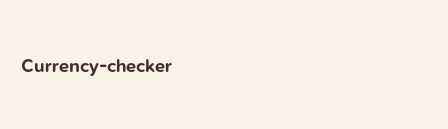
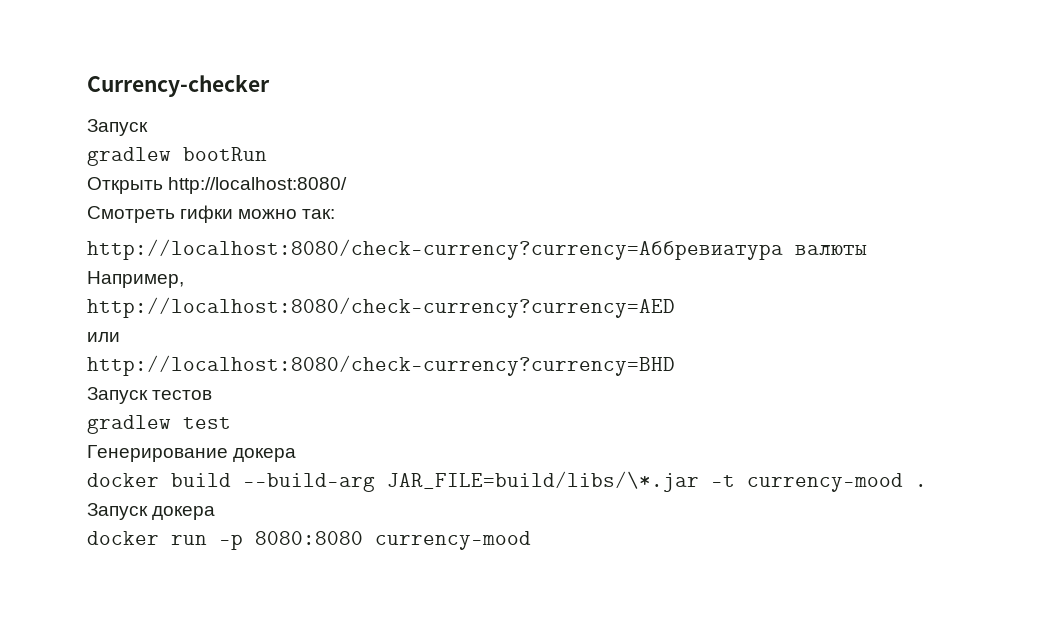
(172, 67) none -> [87,119,148,136] [87,147,267,166] [87,177,348,194] [87,205,336,223] [87,239,867,260] [87,271,184,288] [87,297,675,318] [87,332,120,342] [87,355,675,376] [87,387,213,404] [87,415,231,434] [87,445,297,462] [87,471,927,492] [87,503,216,520] [87,531,531,550] // Запуск // gradlew bootRun // Открыть http://localhost:8080/ // Смотреть гифки можно так: // http://localhost:8080/check-currency?currency=Аббревиатура валюты // Например, // http://localhost:8080/check-currency?currency=AED // или // http://localhost:8080/check-currency?currency=BHD // Запуск тестов // gradlew test // Генерирование докера // docker build --build-arg JAR_FILE=build/libs/\*.jar -t currency-mood . // Запуск докера // docker run -p 8080:8080 currency-mood

